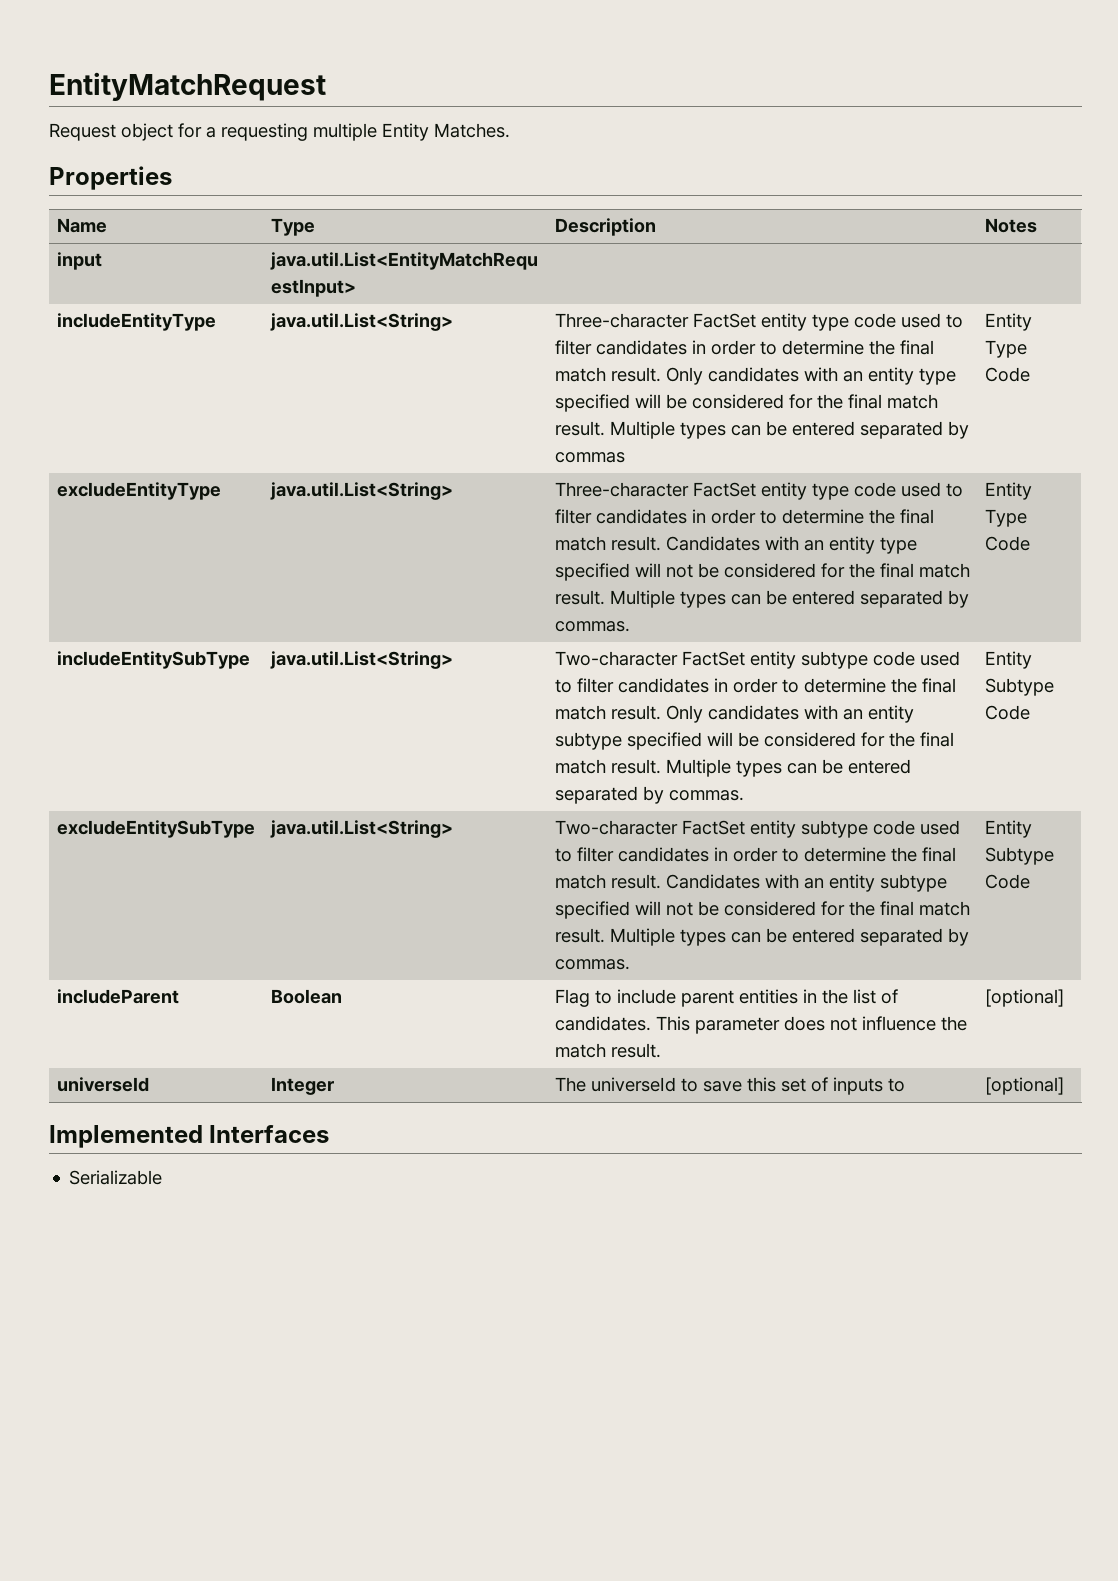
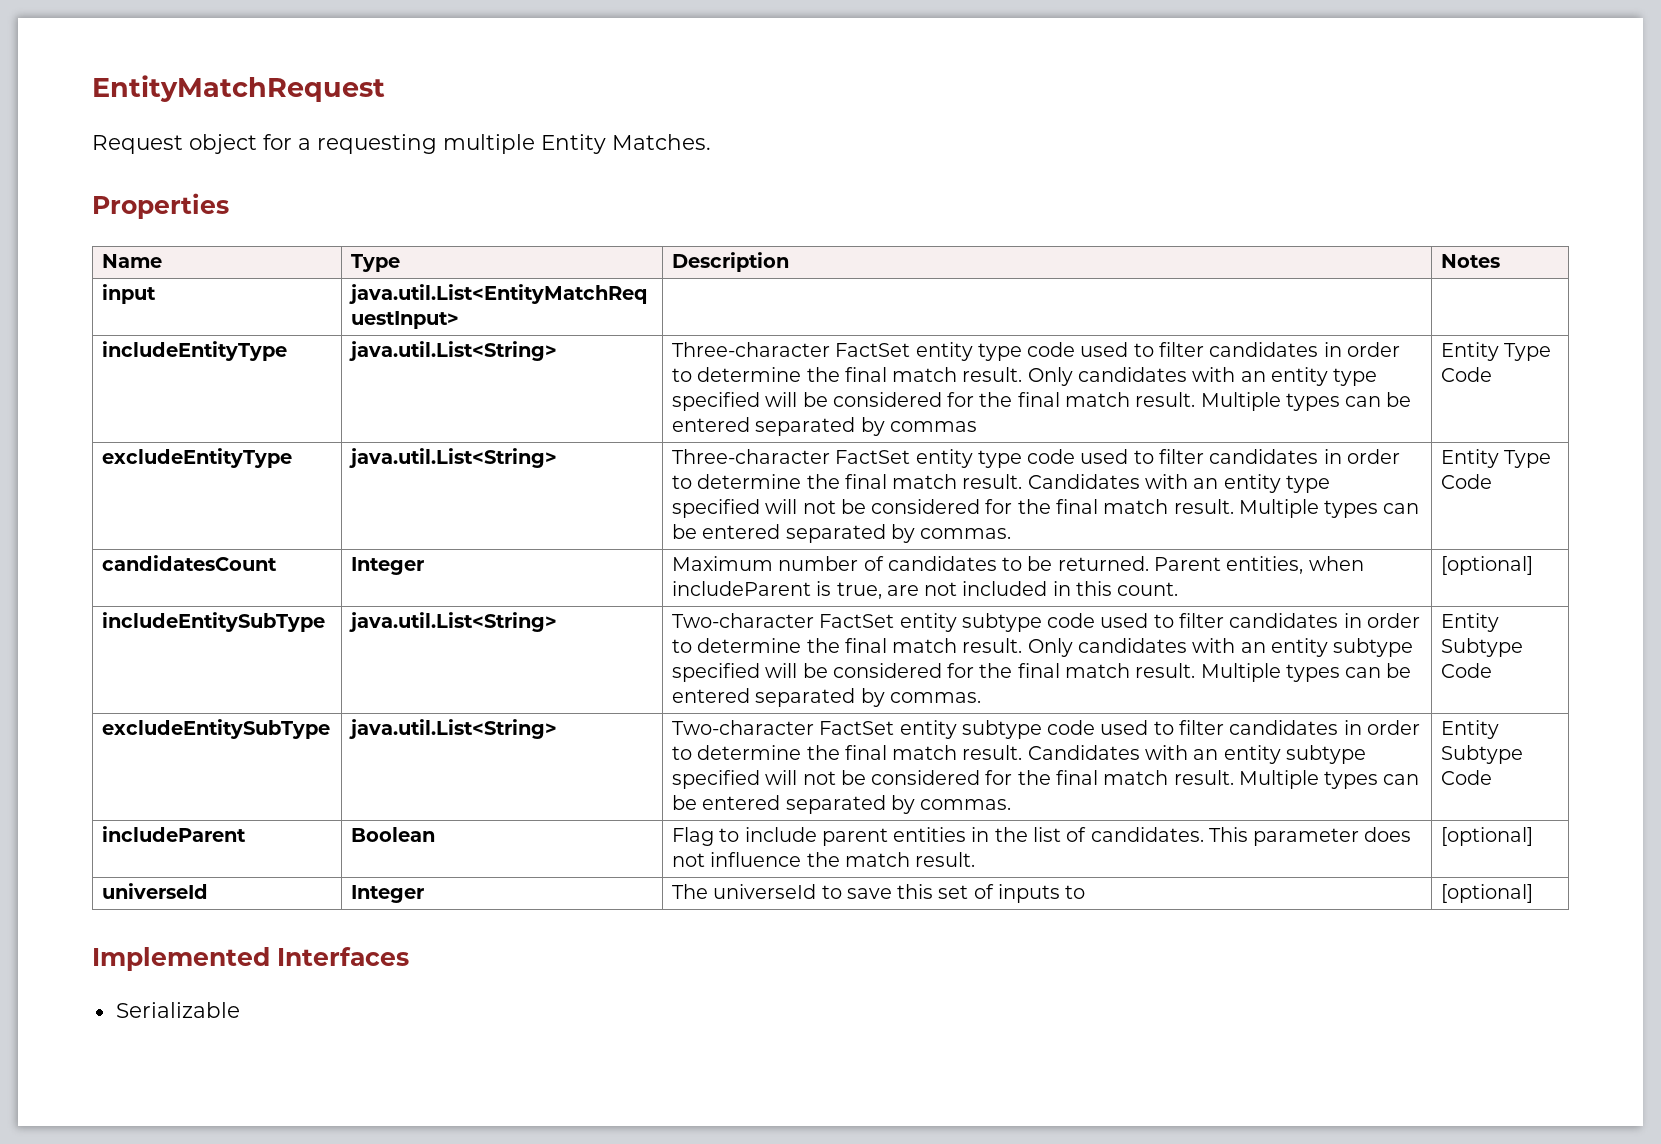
(1030, 543) none -> [102,555,278,571] [351,557,425,575] [672,556,1364,574] [672,581,1179,599] [1441,556,1534,575] // candidatesCount | Integer | Maximum number of candidates to be returned. Parent entities, when includeParent is true, are not included in this count. | [optional]

